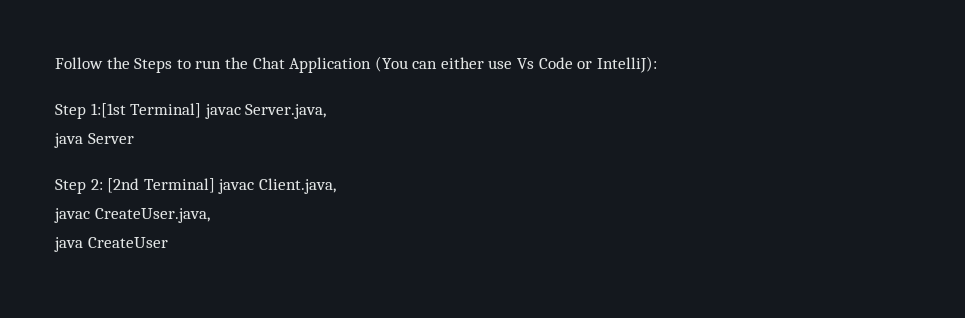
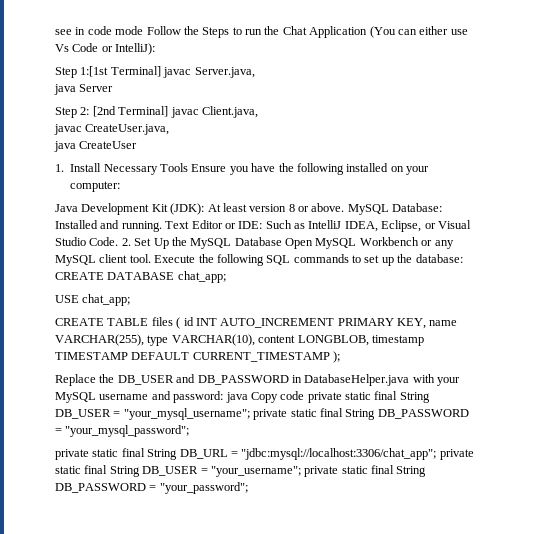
(55, 63) none -> [55,26,144,35] see in code mode
(168, 242) none -> [55,163,429,175] [70,181,121,192] [55,203,443,215] [55,220,471,232] [55,237,454,249] [55,254,463,266] [55,271,226,283] [55,294,131,306] [55,317,458,329] [55,334,424,346] [55,351,341,363] [55,374,460,386] [55,391,430,403] [55,408,469,420] [55,425,190,437] [55,448,474,460] [55,465,427,477] [55,482,248,494] // 1. Install Necessary Tools Ensure you have the following installed on your computer: // Java Development Kit (JDK): At least version 8 or above. MySQL Database: Installed and running. Text Editor or IDE: Such as IntelliJ IDEA, Eclipse, or Visual Studio Code. 2. Set Up the MySQL Database Open MySQL Workbench or any MySQL client tool. Execute the following SQL commands to set up the database: CREATE DATABASE chat_app; // USE chat_app; // CREATE TABLE files ( id INT AUTO_INCREMENT PRIMARY KEY, name VARCHAR(255), type VARCHAR(10), content LONGBLOB, timestamp TIMESTAMP DEFAULT CURRENT_TIMESTAMP ); // Replace the DB_USER and DB_PASSWORD in DatabaseHelper.java with your MySQL username and password: java Copy code private static final String DB_USER = "your_mysql_username"; private static final String DB_PASSWORD = "your_mysql_password"; // private static final String DB_URL = "jdbc:mysql://localhost:3306/chat_app"; private static final String DB_USER = "your_username"; private static final String DB_PASSWORD = "your_password";

